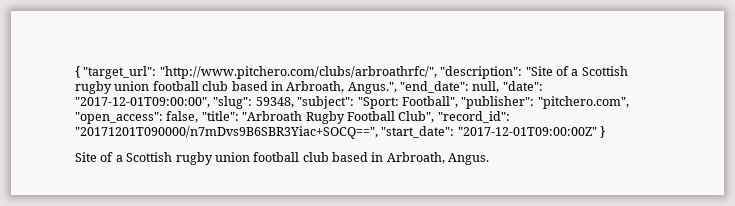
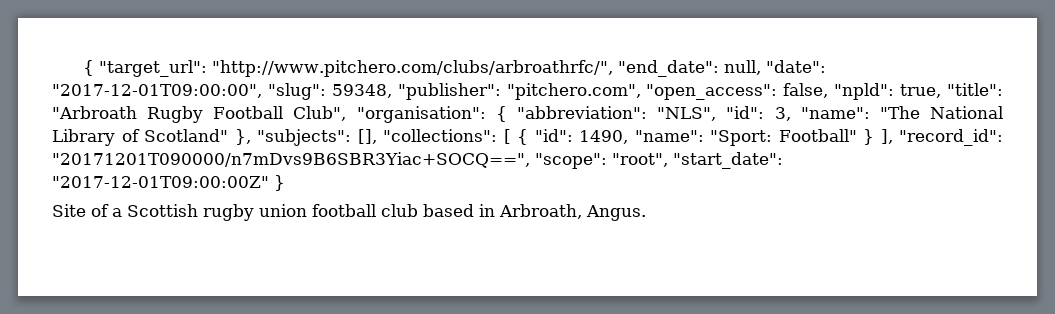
[440,66,628,79] [75,81,397,94] "description": "Site of a Scottish rugby union football club based in Arbroath, Angus.", -> (614, 68) none
[297,96,458,109] "subject": "Sport: Football", -> (392, 91) none
(199, 117) none -> [834,83,942,100] "npld": true,
[437,111,510,123] [75,126,378,139] "record_id": "20171201T090000/n7mDvs9B6SBR3Yiac+SOCQ==", -> [356,106,1003,123] [52,129,1003,146] [52,152,668,169] "organisation": { "abbreviation": "NLS", "id": 3, "name": "The National Library of Scotland" }, "subjects": [], "collections": [ { "id": 1490, "name": "Sport: Football" } ], "record_id": "20171201T090000/n7mDvs9B6SBR3Yiac+SOCQ==", "scope": "root",

